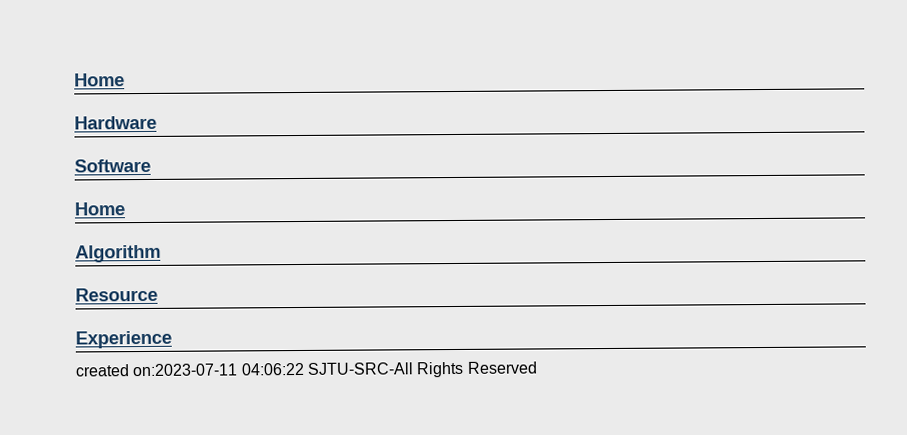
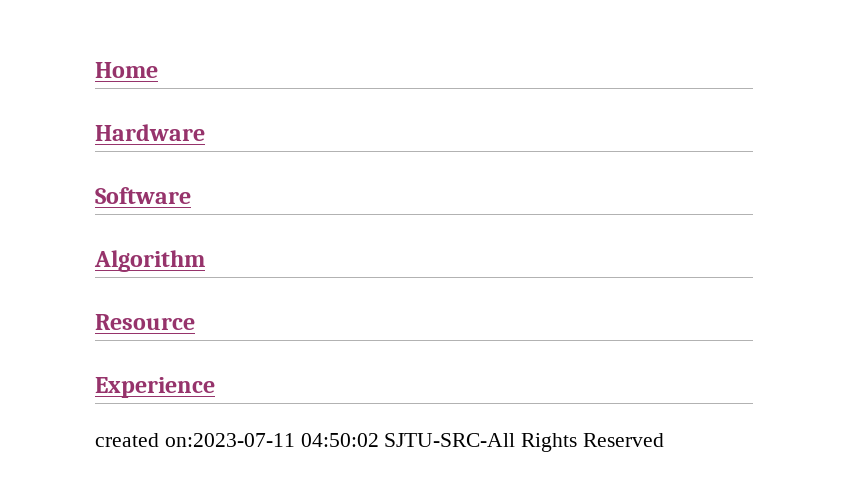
[74,202,125,216] // Home -> (191, 195) none
[240,362,305,376] 04:06:22 -> [300,433,379,447] 04:50:02

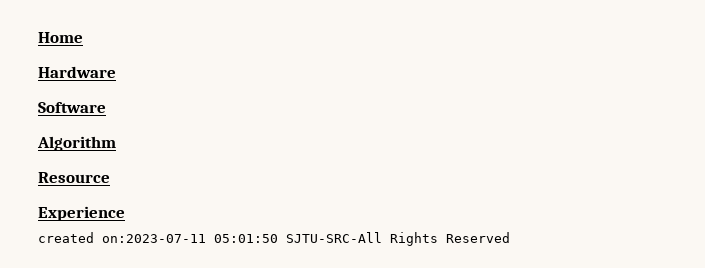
[300,433,379,447] 04:50:02 -> [214,234,278,243] 05:01:50

